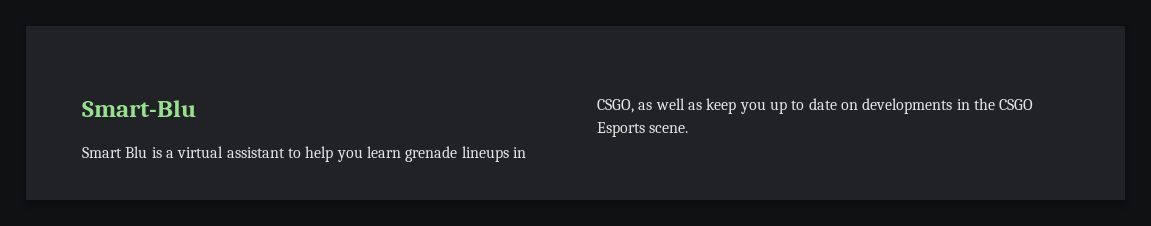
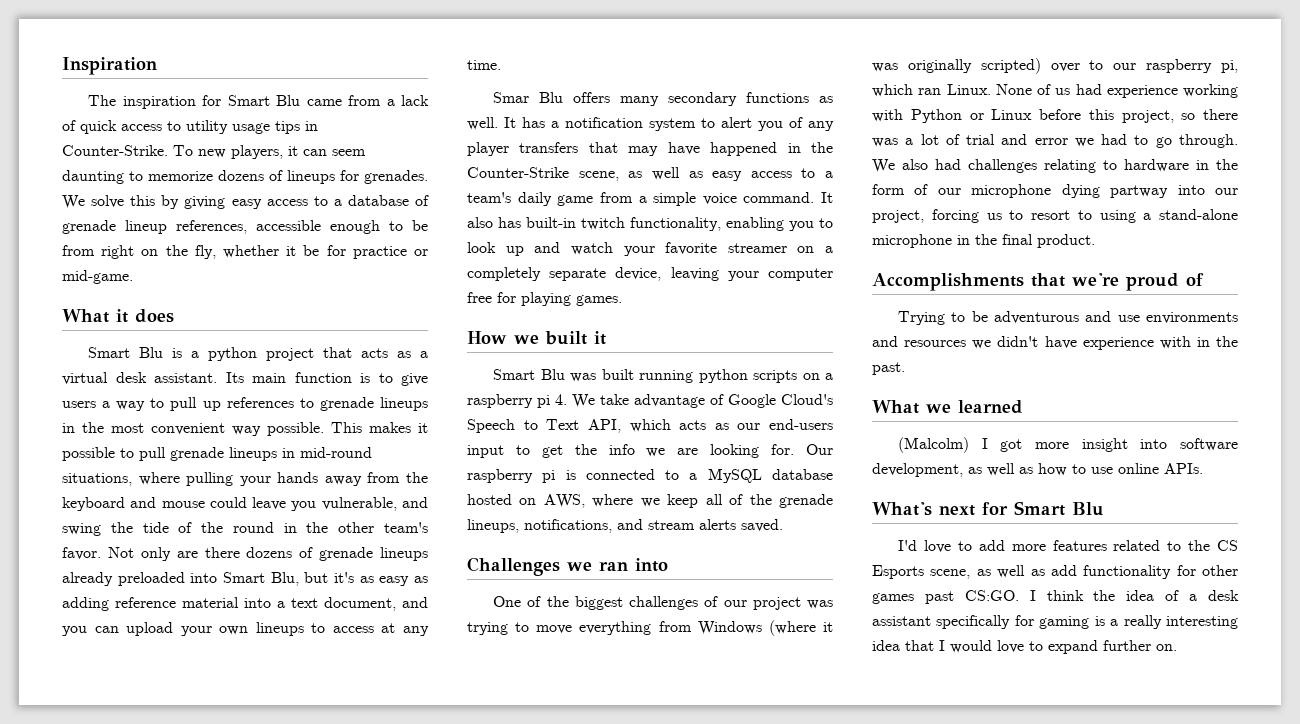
[82,100,196,117] [82,146,526,162] [597,98,1034,114] [597,122,689,137] Smart-Blu // Smart Blu is a virtual assistant to help you learn grenade lineups in CSGO, as well as keep you up to date on developments in the CSGO Esports scene. -> [62,57,157,75] [88,95,429,109] [62,120,318,134] [62,145,366,159] [62,170,428,184] [62,195,429,209] [62,220,428,234] [62,245,428,259] [62,270,133,284] [62,309,174,323] [88,347,429,361] [62,372,428,386] [62,397,428,411] [62,422,428,436] [62,447,372,461] [62,472,428,486] [62,497,428,511] [62,522,428,536] [62,547,428,561] [62,572,428,586] [62,597,428,611] [62,622,429,636] [467,60,501,70] [493,92,833,106] [467,117,834,131] [467,142,833,156] [467,167,833,181] [467,192,833,206] [467,217,833,231] [467,242,833,256] [467,267,833,281] [467,292,622,306] [467,331,606,345] [493,369,833,383] [467,394,833,408] [467,419,833,433] [467,444,833,458] [467,468,833,483] [467,494,833,508] [467,519,783,533] [467,557,668,576] [493,596,833,610] [467,620,833,636] [872,58,1238,74] [872,84,1238,98] [872,109,1238,123] [872,134,1238,148] [872,159,1238,173] [872,184,1238,198] [872,209,1238,223] [872,234,1095,248] [872,273,1204,291] [898,311,1238,325] [872,336,1238,350] [872,362,905,375] [872,400,1023,414] [898,437,1238,453] [872,463,1203,477] [872,501,1104,516] [898,540,1238,553] [872,565,1238,579] [872,590,1239,604] [872,615,1238,629] [872,640,1177,654] Inspiration // The inspiration for Smart Blu came from a lack of quick access to utility usage tips in Counter-Strike. To new players, it can seem daunting to memorize dozens of lineups for grenades. We solve this by giving easy access to a database of grenade lineup references, accessible enough to be from right on the fly, whether it be for practice or mid-game. // What it does // Smart Blu is a python project that acts as a virtual desk assistant. Its main function is to give users a way to pull up references to grenade lineups in the most convenient way possible. This makes it possible to pull grenade lineups in mid-round situations, where pulling your hands away from the keyboard and mouse could leave you vulnerable, and swing the tide of the round in the other team's favor. Not only are there dozens of grenade lineups already preloaded into Smart Blu, but it's as easy as adding reference material into a text document, and you can upload your own lineups to access at any time. // Smar Blu offers many secondary functions as well. It has a notification system to alert you of any player transfers that may have happened in the Counter-Strike scene, as well as easy access to a team's daily game from a simple voice command. It also has built-in twitch functionality, enabling you to look up and watch your favorite streamer on a completely separate device, leaving your computer free for playing games. // How we built it // Smart Blu was built running python scripts on a raspberry pi 4. We take advantage of Google Cloud's Speech to Text API, which acts as our end-users input to get the info we are looking for. Our raspberry pi is connected to a MySQL database hosted on AWS, where we keep all of the grenade lineups, notifications, and stream alerts saved. // Challenges we ran into // One of the biggest challenges of our project was trying to move everything from Windows (where it was originally scripted) over to our raspberry pi, which ran Linux. None of us had experience working with Python or Linux before this project, so there was a lot of trial and error we had to go through. We also had challenges relating to hardware in the form of our microphone dying partway into our project, forcing us to resort to using a stand-alone microphone in the final product. // Accomplishments that we're proud of // Trying to be adventurous and use environments and resources we didn't have experience with in the past. // What we learned // (Malcolm) I got more insight into software development, as well as how to use online APIs. // What's next for Smart Blu // I'd love to add more features related to the CS Esports scene, as well as add functionality for other games past CS:GO. I think the idea of a desk assistant specifically for gaming is a really interesting idea that I would love to expand further on.

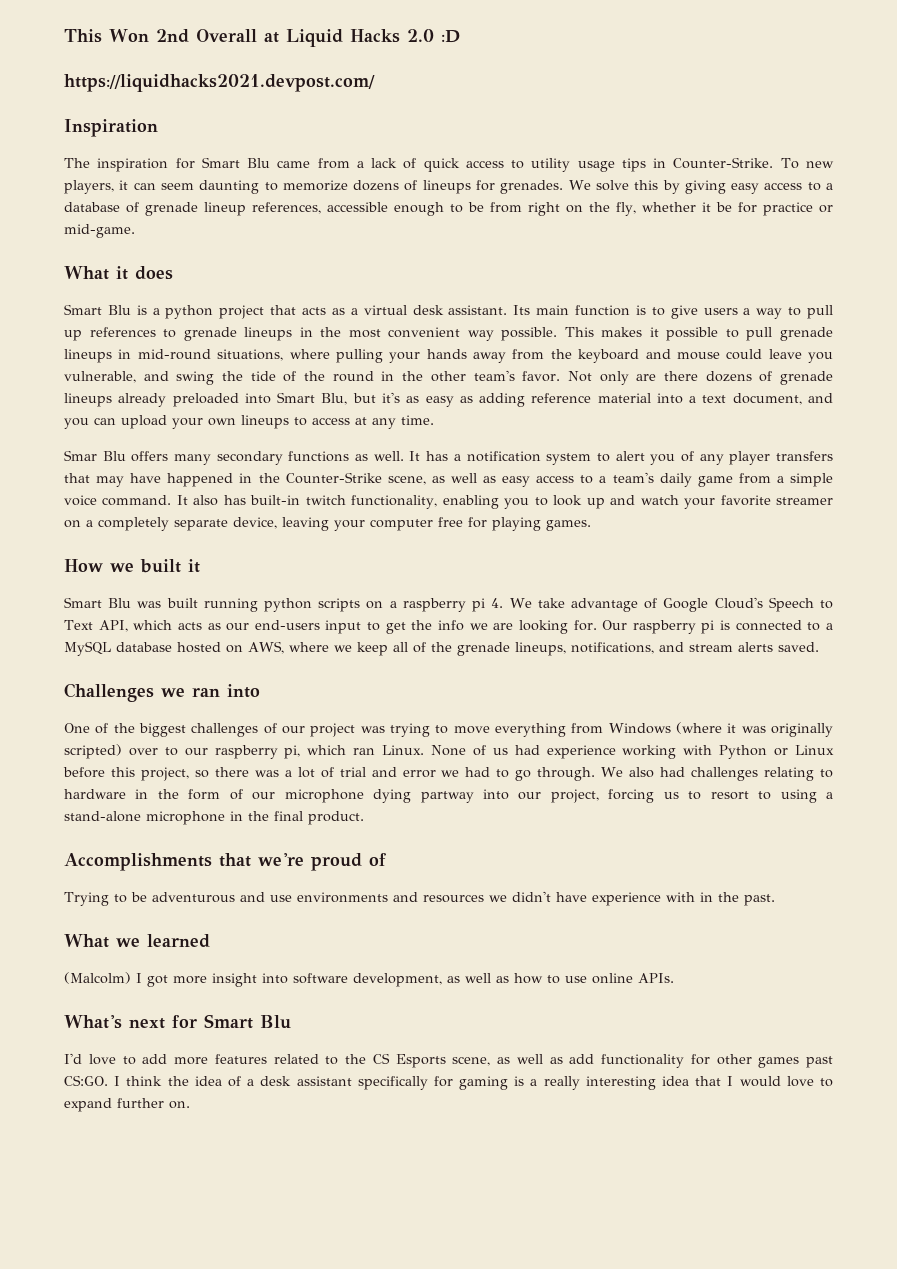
(62, 66) none -> [64,29,460,47] [64,74,375,92] This Won 2nd Overall at Liquid Hacks 2.0 :D // https://liquidhacks2021.devpost.com/ //

